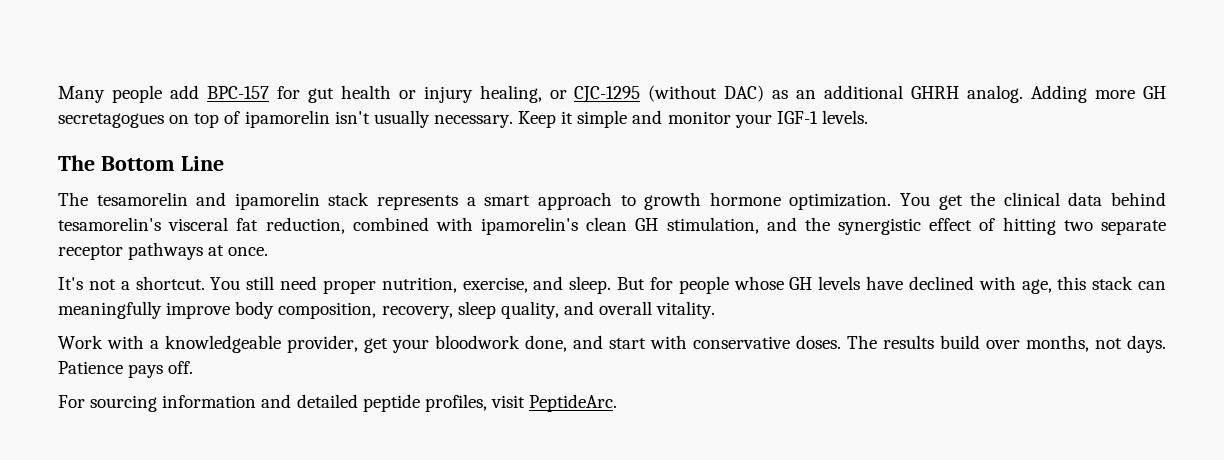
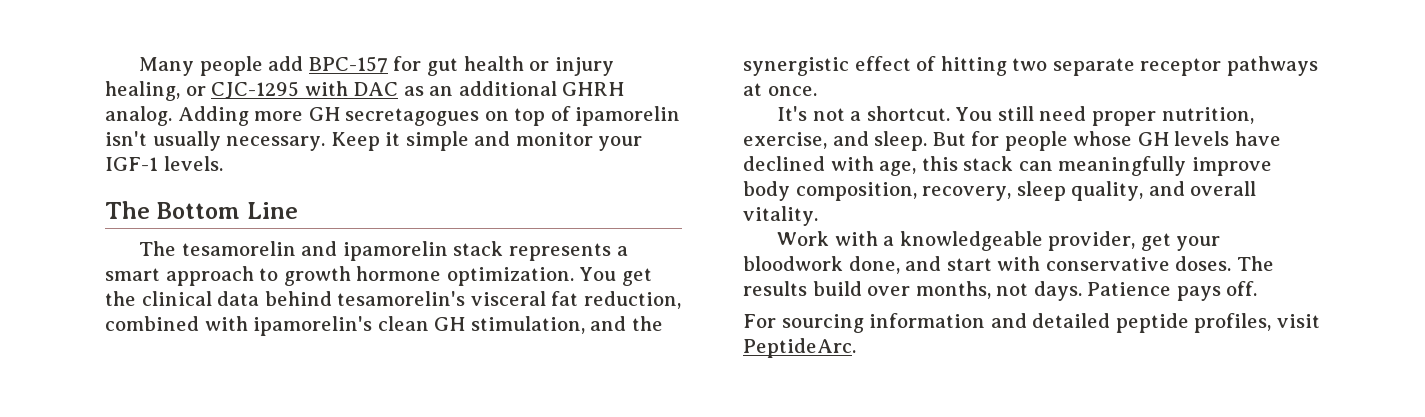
[648,85,765,102] (without DAC) -> [304,81,399,96] with DAC

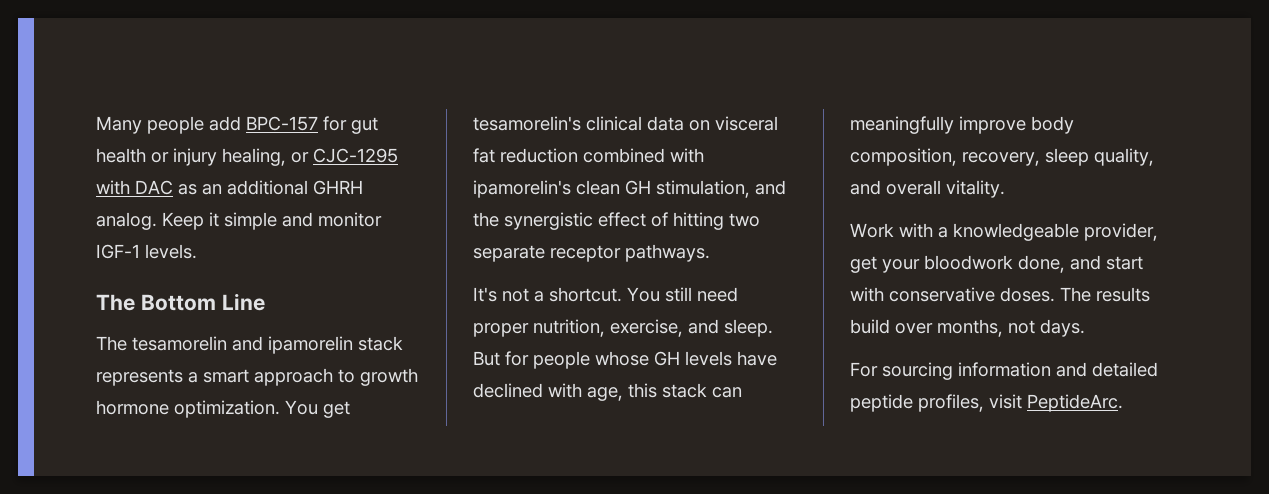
[177,106,681,126] [105,131,326,151] Adding more GH secretagogues on top of ipamorelin isn't usually necessary. -> (157, 221) none
[598,136,643,151] your -> (382, 219) none
[105,291,136,306] the -> [473,116,581,131] tesamorelin's
[264,291,466,306] behind tesamorelin's -> [689,120,710,131] on
[583,291,681,309] reduction, -> [500,148,578,163] reduction
[1226,56,1318,76] [743,83,817,96] pathways at once. -> [625,244,710,262] pathways.
[1087,281,1258,301] Patience pays off. -> (1085, 328) none

